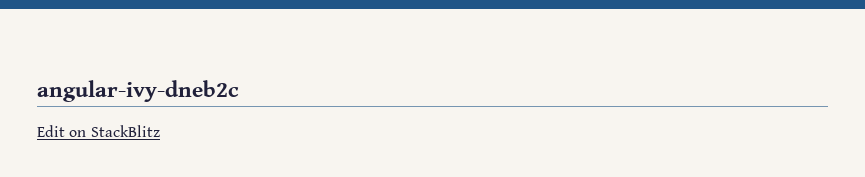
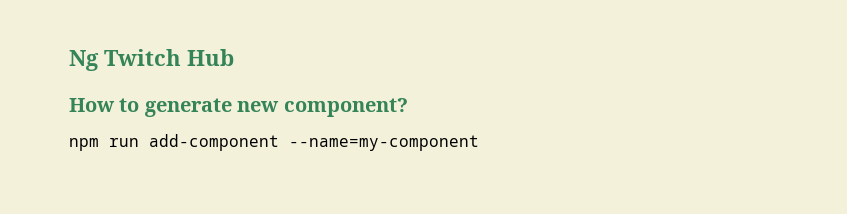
[37,80,239,102] [37,125,160,137] angular-ivy-dneb2c // Edit on StackBlitz -> [69,49,234,71] [69,98,408,117] [69,134,479,151] Ng Twitch Hub // How to generate new component? // npm run add-component --name=my-component

